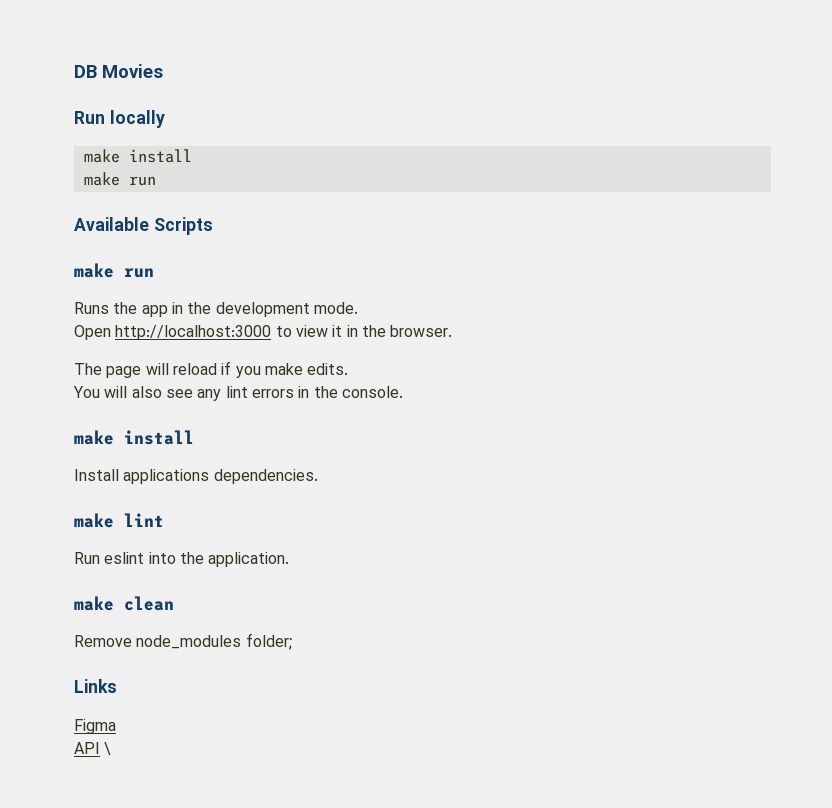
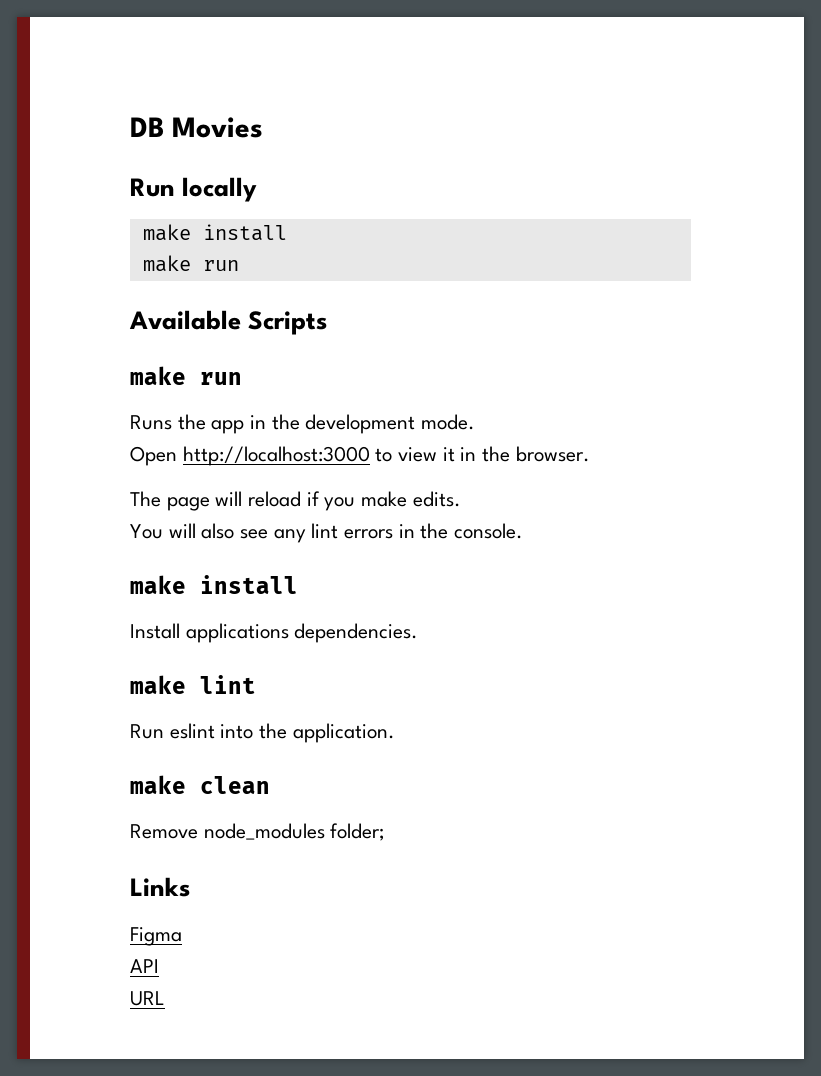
[104,742,112,755] \ -> [130,991,165,1006] // URL

